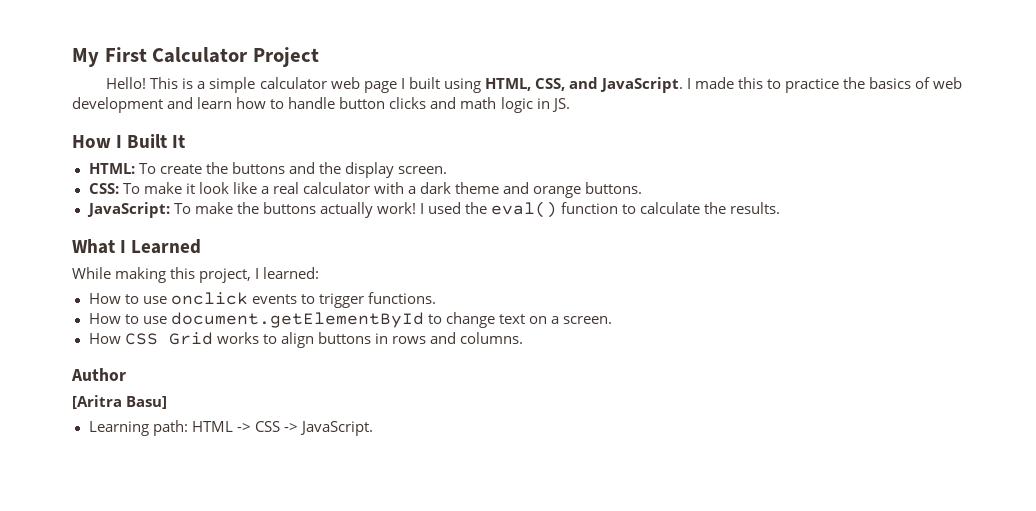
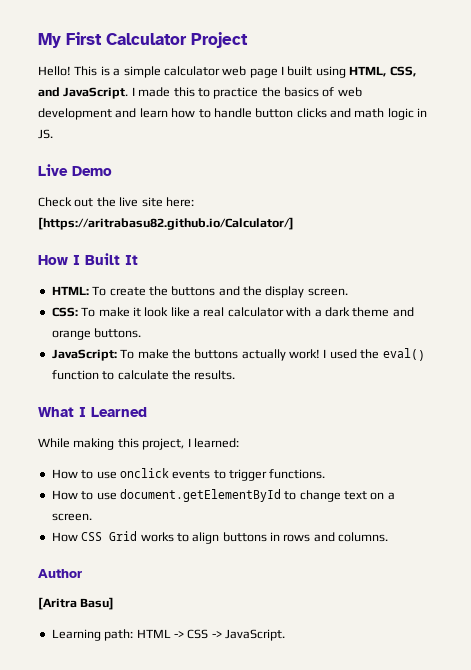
(570, 105) none -> [38,164,112,176] [38,197,194,207] [38,217,294,230] // Live Demo // Check out the live site here: [https://aritrabasu82.github.io/Calculator/]

